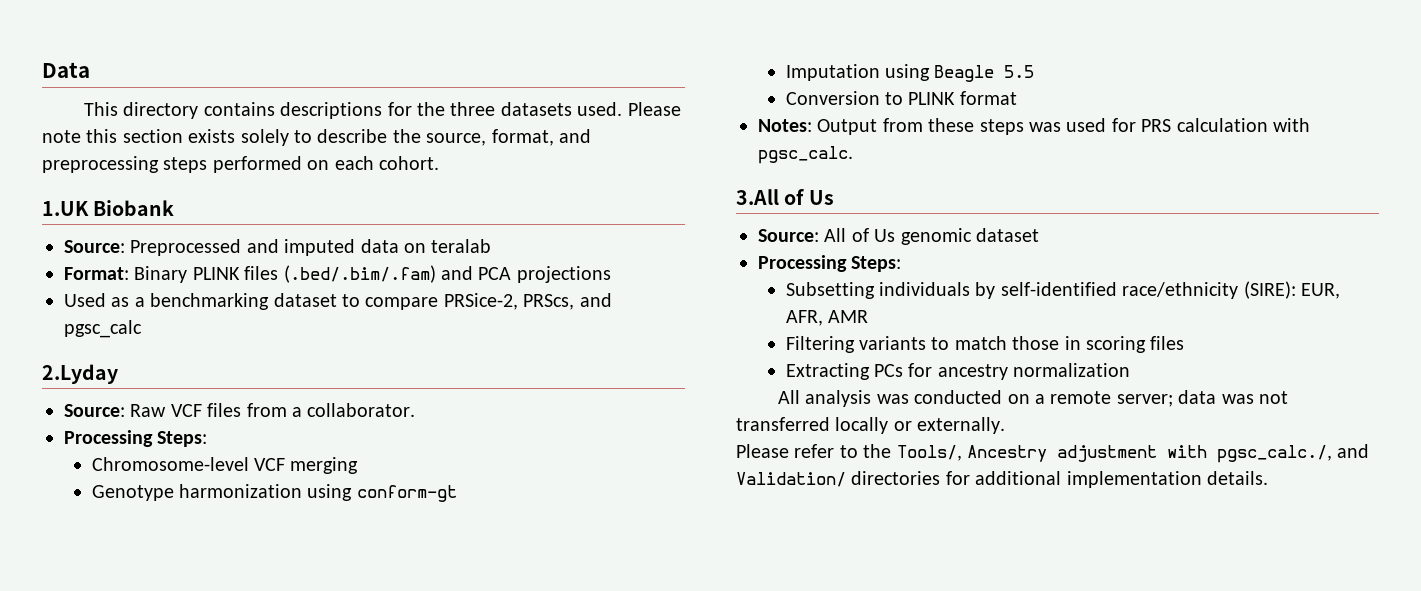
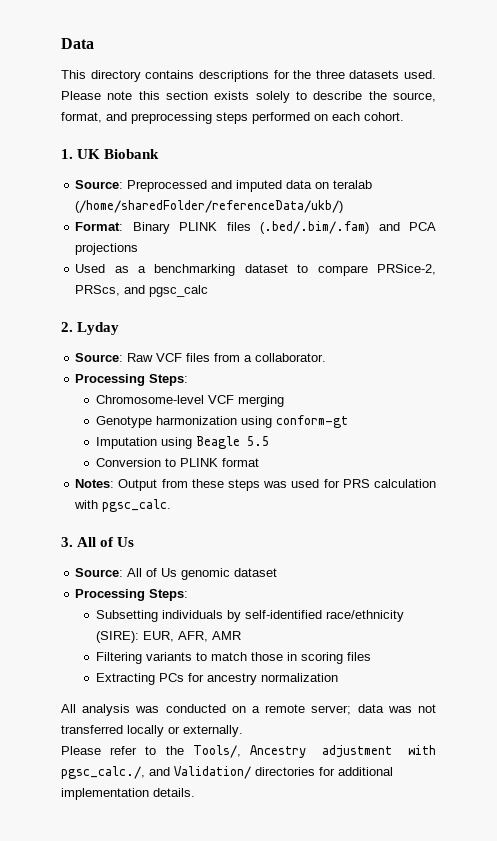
[42,201,89,216] 1.UK -> [61,149,101,159] 1. UK
(492, 246) none -> [75,200,344,213] (/home/sharedFolder/referenceData/ukb/)
[42,364,118,384] 2.Lyday -> [61,322,120,335] 2. Lyday
[736,189,779,205] 3.All -> [61,537,97,547] 3. All

